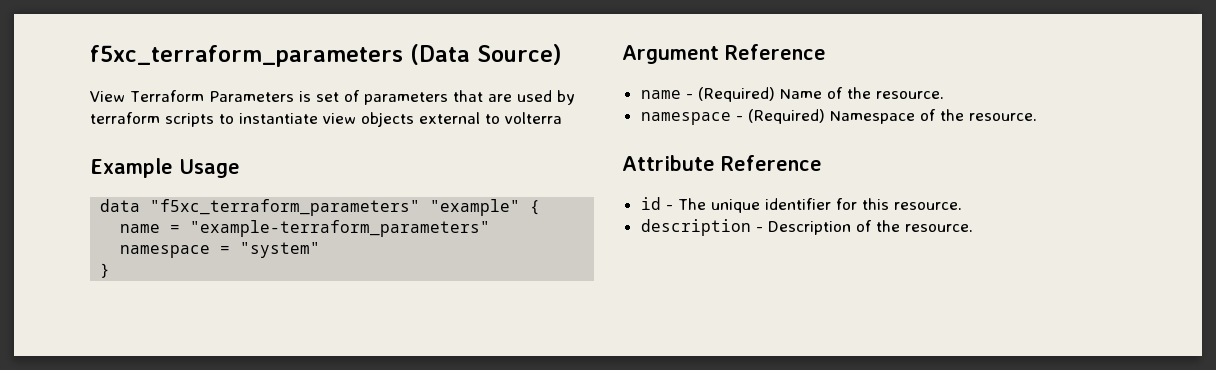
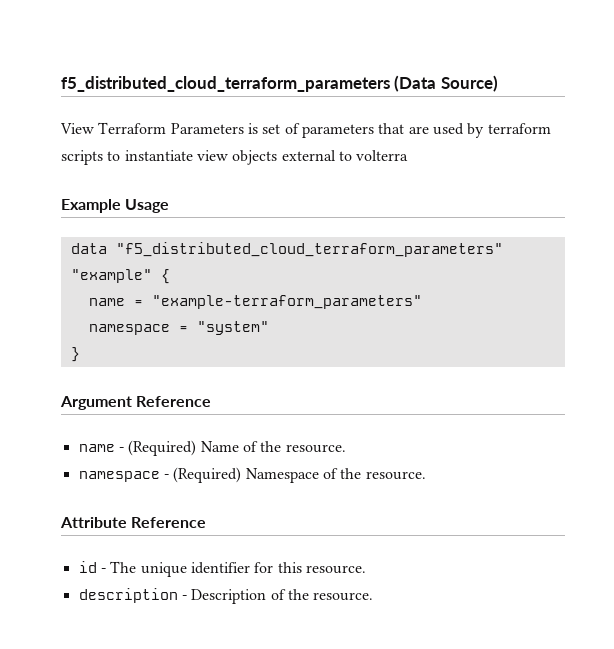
[90,45,403,67] f5xc_terraform_parameters -> [61,76,390,92] f5_distributed_cloud_terraform_parameters
[150,199,421,216] "f5xc_terraform_parameters" -> [115,242,503,257] "f5_distributed_cloud_terraform_parameters"

